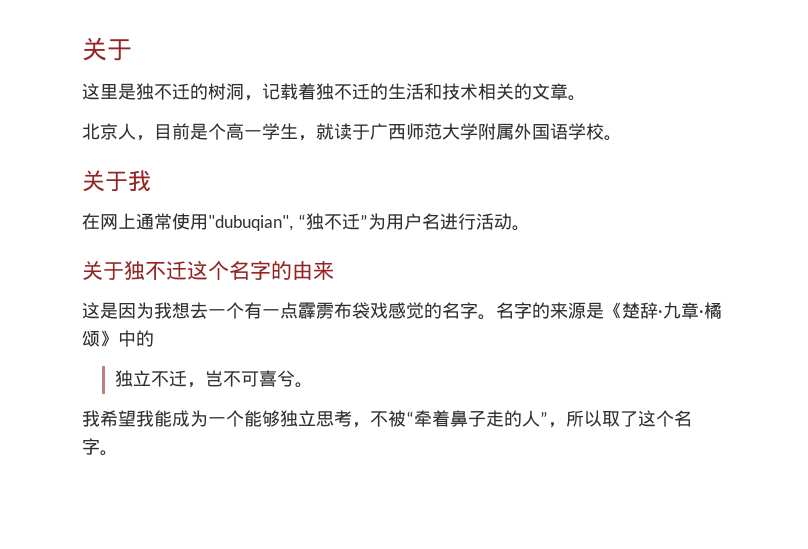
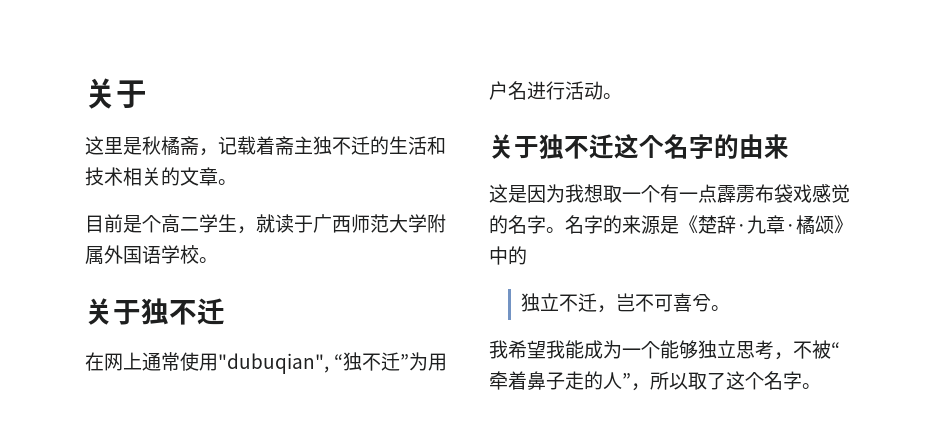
[136,83,244,100] 独不迁的树洞 -> [142,136,199,156] 秋橘斋
(316, 91) none -> [275,136,313,156] 斋主
[82,123,154,141] 北京人， -> (237, 182) none
[244,130,262,138] 一 -> [180,217,199,231] 二
[128,170,151,192] 我 -> [141,298,225,325] 独不迁
[190,302,208,319] 去 -> [603,185,622,203] 取

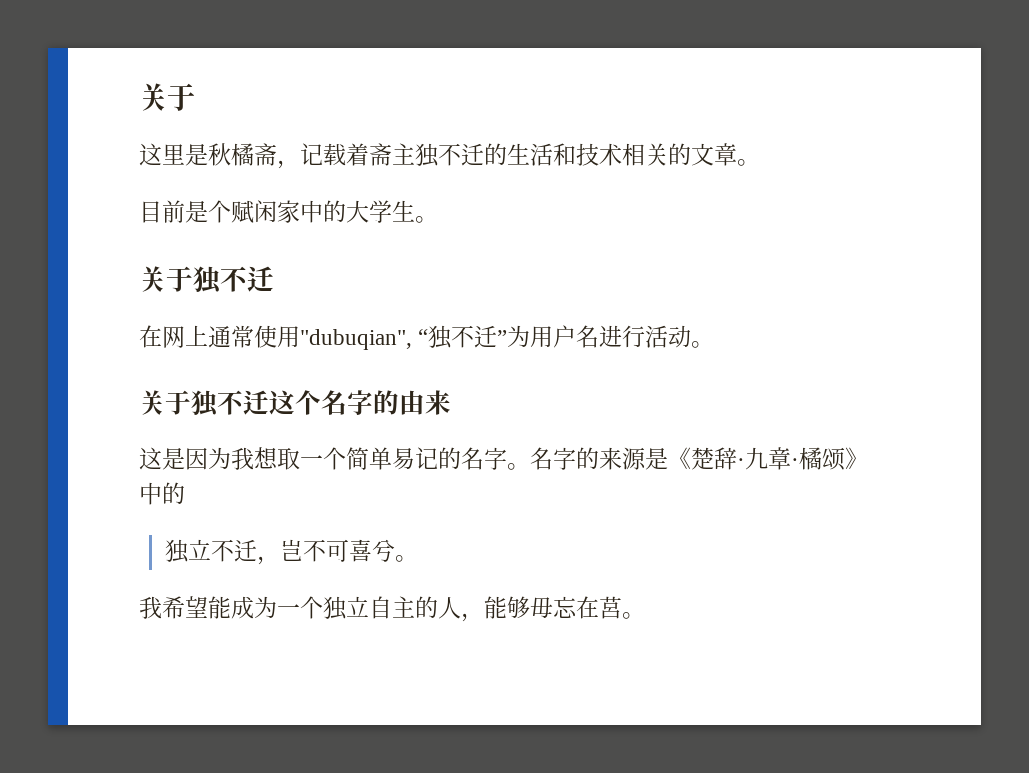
[161,214,446,234] [85,245,199,265] 高二学生，就读于广西师范大学附属外国语学校 -> [231,200,415,223] 赋闲家中的大学生
[660,184,850,203] 有一点霹雳布袋戏感觉 -> [346,447,438,470] 简单易记
[546,340,565,359] 我 -> (208, 607) none
[660,340,840,360] [489,371,802,391] 能够独立思考，不被“牵着鼻子走的人”，所以取了这个名字 -> [323,596,622,622] 独立自主的人，能够毋忘在莒

